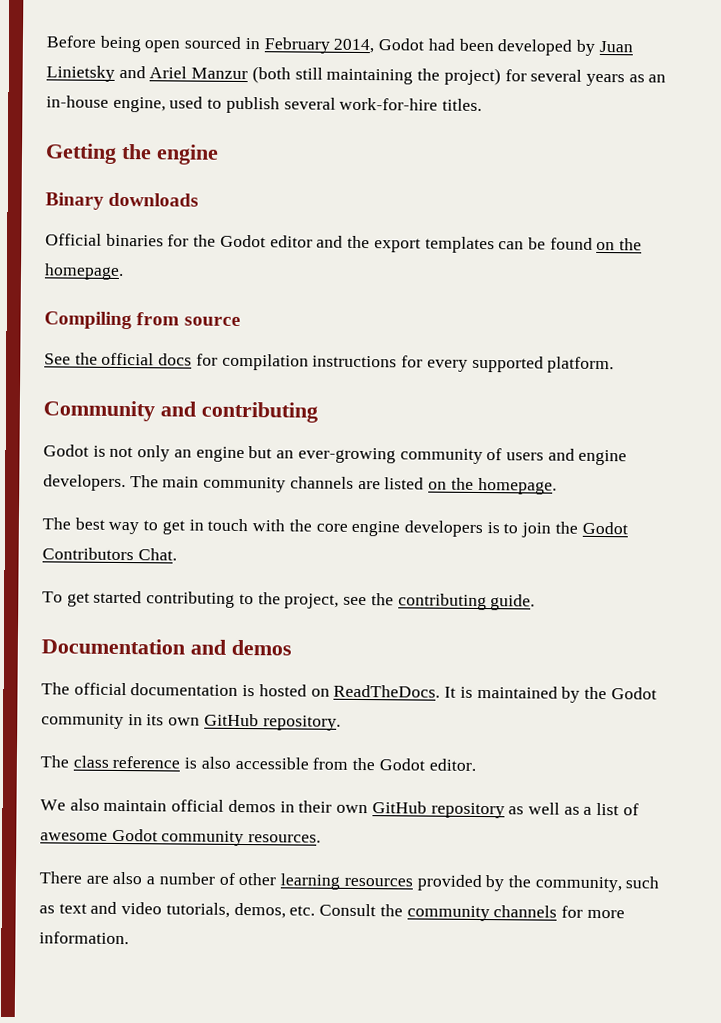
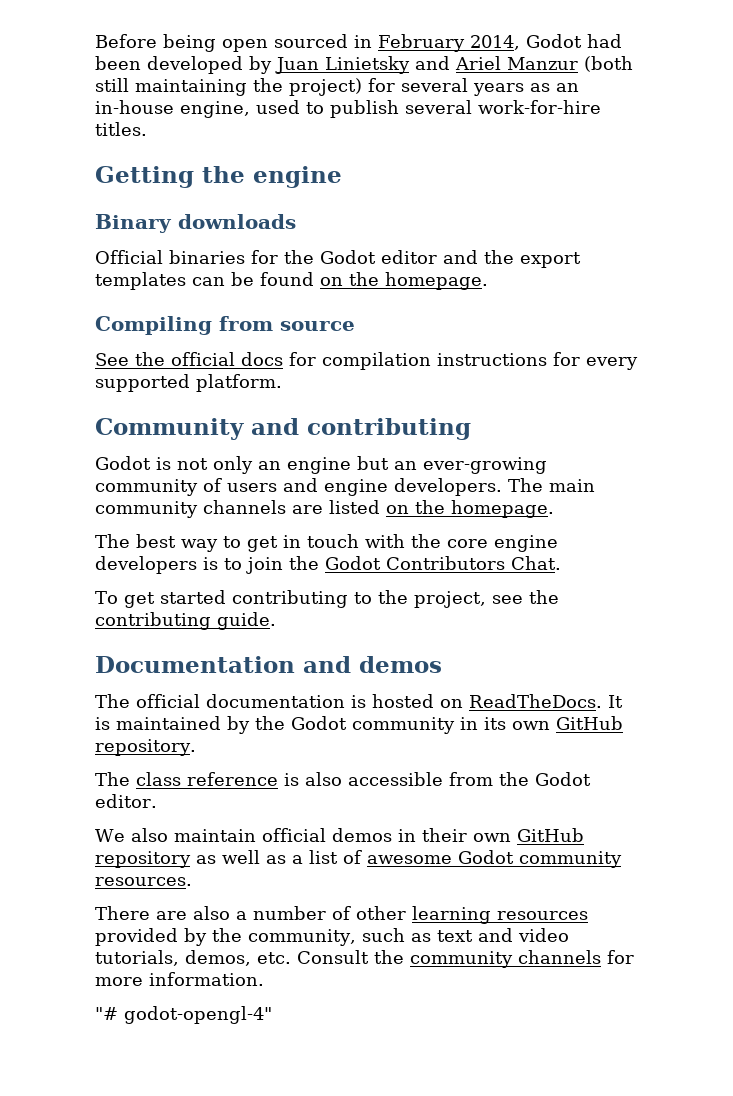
(129, 938) none -> [95,1006,272,1024] // "# godot-opengl-4"

